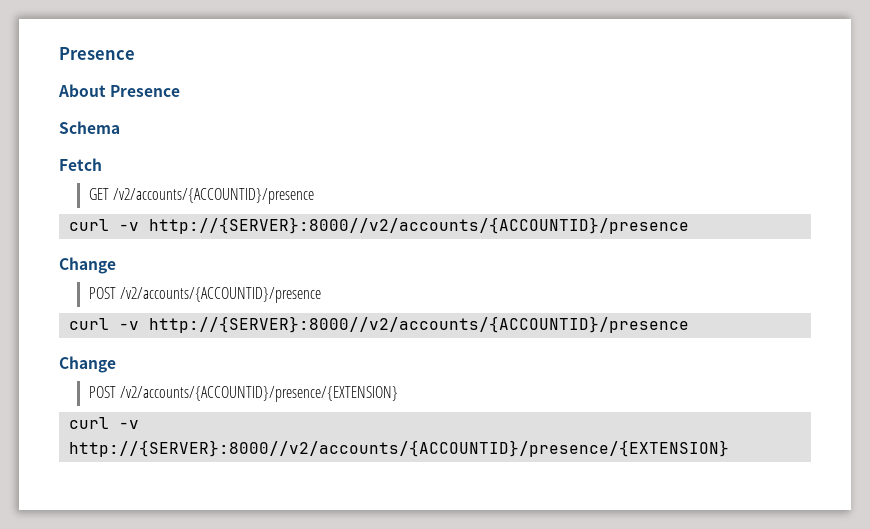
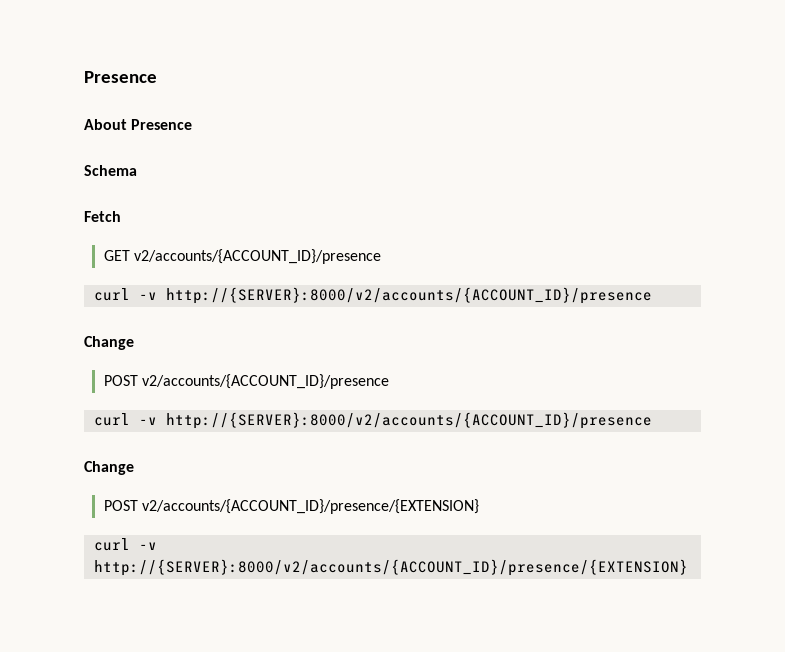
[112,188,314,204] [68,217,689,234] [59,257,116,274] [88,287,321,303] [68,316,689,333] [59,356,116,373] [88,386,398,402] [68,417,139,429] [68,440,729,457] /v2/accounts/{ACCOUNTID}/presence // curl -v http://{SERVER}:8000//v2/accounts/{ACCOUNTID}/presence // Change // POST /v2/accounts/{ACCOUNTID}/presence // curl -v http://{SERVER}:8000//v2/accounts/{ACCOUNTID}/presence // Change // POST /v2/accounts/{ACCOUNTID}/presence/{EXTENSION} // curl -v http://{SERVER}:8000//v2/accounts/{ACCOUNTID}/presence/{EXTENSION} -> [133,249,381,264] [93,287,652,304] [84,336,134,350] [103,374,389,389] [93,412,652,429] [84,461,134,475] [103,499,479,514] [93,538,157,551] [93,559,688,576] v2/accounts/{ACCOUNT_ID}/presence // curl -v http://{SERVER}:8000/v2/accounts/{ACCOUNT_ID}/presence // Change // POST v2/accounts/{ACCOUNT_ID}/presence // curl -v http://{SERVER}:8000/v2/accounts/{ACCOUNT_ID}/presence // Change // POST v2/accounts/{ACCOUNT_ID}/presence/{EXTENSION} // curl -v http://{SERVER}:8000/v2/accounts/{ACCOUNT_ID}/presence/{EXTENSION}

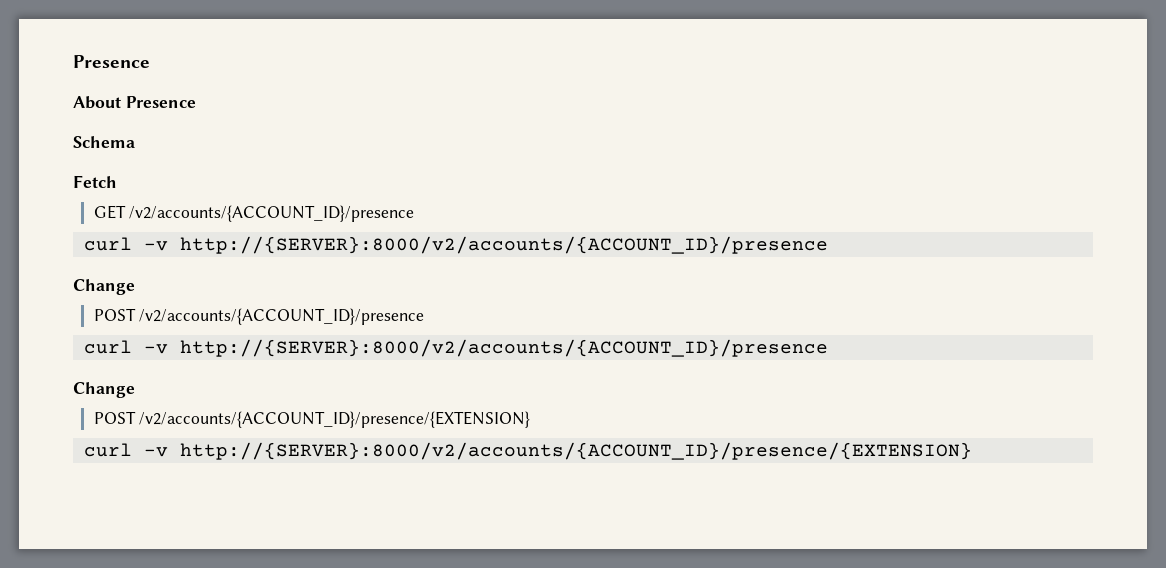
[133,249,381,264] [93,287,652,304] [84,336,134,350] [103,374,389,389] [93,412,652,429] [84,461,134,475] [103,499,479,514] v2/accounts/{ACCOUNT_ID}/presence // curl -v http://{SERVER}:8000/v2/accounts/{ACCOUNT_ID}/presence // Change // POST v2/accounts/{ACCOUNT_ID}/presence // curl -v http://{SERVER}:8000/v2/accounts/{ACCOUNT_ID}/presence // Change // POST v2/accounts/{ACCOUNT_ID}/presence/{EXTENSION} -> [129,205,415,222] [83,236,828,254] [73,279,135,295] [93,308,425,325] [83,339,828,357] [73,382,135,398] [93,411,531,428] /v2/accounts/{ACCOUNT_ID}/presence // curl -v http://{SERVER}:8000/v2/accounts/{ACCOUNT_ID}/presence // Change // POST /v2/accounts/{ACCOUNT_ID}/presence // curl -v http://{SERVER}:8000/v2/accounts/{ACCOUNT_ID}/presence // Change // POST /v2/accounts/{ACCOUNT_ID}/presence/{EXTENSION}

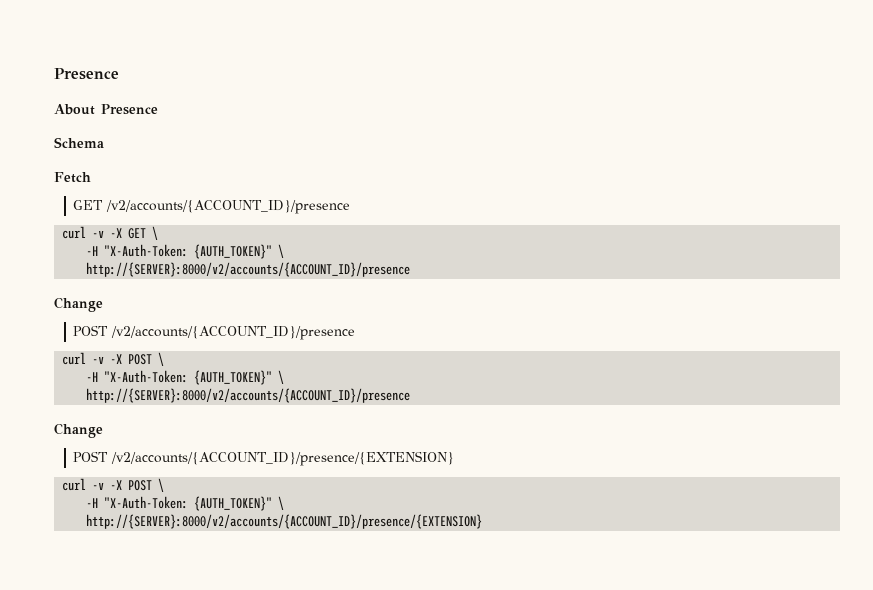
(168, 246) none -> [110,226,159,240] [86,244,285,259] -X GET \ // -H "X-Auth-Token: {AUTH_TOKEN}" \ //
(168, 349) none -> [110,352,165,366] [86,370,285,385] -X POST \ // -H "X-Auth-Token: {AUTH_TOKEN}" \ //
(168, 452) none -> [110,478,165,492] [86,496,285,511] -X POST \ // -H "X-Auth-Token: {AUTH_TOKEN}" \ //

